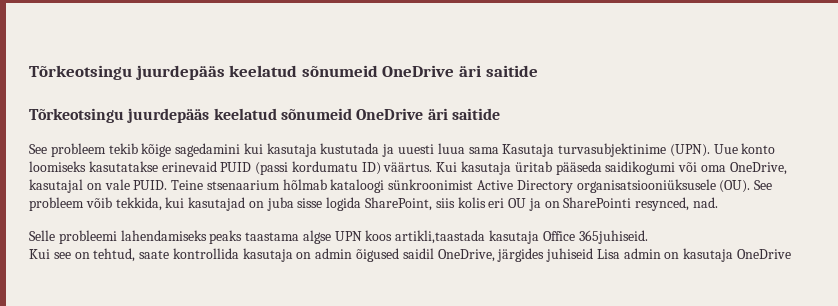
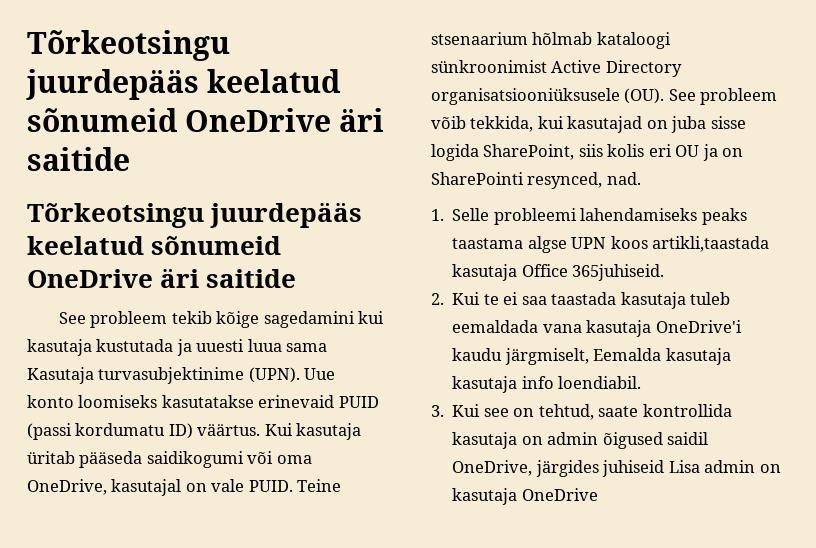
(719, 202) none -> [431,209,444,221] 1.
(648, 237) none -> [431,292,730,309] [452,320,742,337] [452,348,731,365] [452,376,642,393] [431,405,444,417] 2. Kui te ei saa taastada kasutaja tuleb eemaldada vana kasutaja OneDrive'i kaudu järgmiselt, Eemalda kasutaja kasutaja info loendiabil. // 3.

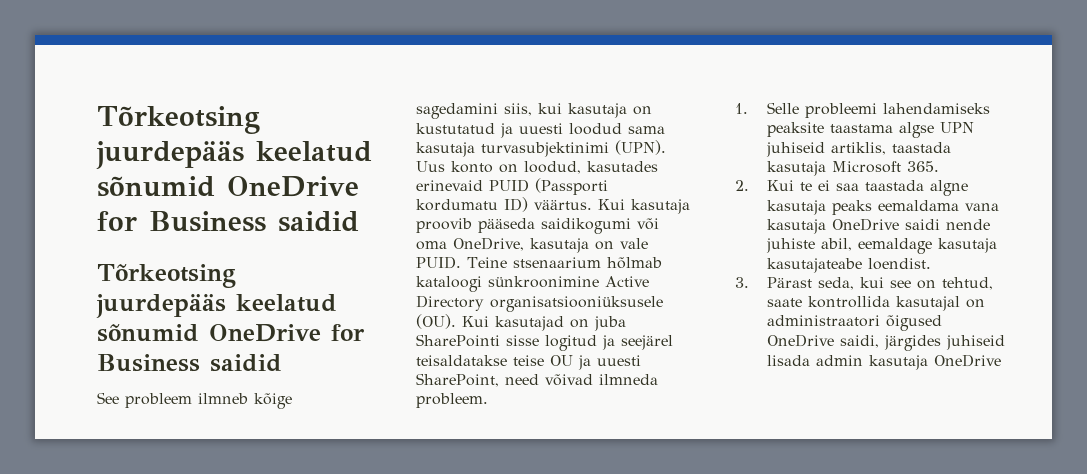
[27,30,230,61] [26,69,342,100] [27,108,385,132] [27,147,130,171] [27,203,363,228] [27,236,282,255] [27,269,297,288] [58,311,212,328] Tõrkeotsingu juurdepääs keelatud sõnumeid OneDrive äri saitide // Tõrkeotsingu juurdepääs keelatud sõnumeid OneDrive äri saitide // See probleem tekib -> [97,106,260,134] [96,141,372,169] [97,176,359,197] [97,211,359,232] [97,264,236,288] [96,294,337,318] [97,324,365,342] [97,354,282,372] [97,392,248,408] Tõrkeotsing juurdepääs keelatud sõnumid OneDrive for Business saidid // Tõrkeotsing juurdepääs keelatud sõnumid OneDrive for Business saidid // See probleem ilmneb
(355, 319) none -> [504,103,532,116] siis,
[96,339,328,356] [27,367,336,384] [27,395,254,408] kustutada ja uuesti luua sama Kasutaja turvasubjektinime (UPN). Uue konto loomiseks kasutatakse -> [633,106,652,115] [416,123,665,138] [416,140,666,157] [416,161,658,174] on kustutatud ja uuesti loodud sama kasutaja turvasubjektinimi (UPN). Uus konto on loodud, kasutades
[27,423,72,440] (passi -> [535,178,608,195] (Passporti
[27,451,75,464] üritab -> [416,218,472,233] proovib
[111,479,182,496] kasutajal -> [530,238,589,253] kasutaja
[431,60,547,73] sünkroonimist -> [488,276,599,288] sünkroonimine
[668,88,778,105] [431,116,746,133] [431,144,744,161] [431,172,641,189] See probleem võib tekkida, kui kasutajad on juba sisse logida SharePoint, siis kolis eri OU ja on SharePointi resynced, nad. -> [462,316,626,331] [416,334,673,351] [416,355,641,370] [416,373,658,387] [416,393,488,408] Kui kasutajad on juba SharePointi sisse logitud ja seejärel teisaldatakse teise OU ja uuesti SharePoint, need võivad ilmneda probleem.
[701,208,747,225] peaks -> [766,122,824,137] peaksite
[610,236,770,252] [452,264,665,281] koos artikli,taastada kasutaja Office 365juhiseid. -> [765,142,951,157] [766,161,939,176] juhiseid artiklis, taastada kasutaja Microsoft 365.
[620,292,730,309] [452,320,742,337] [452,348,731,365] [452,376,642,393] [431,404,481,417] kasutaja tuleb eemaldada vana kasutaja OneDrive'i kaudu järgmiselt, Eemalda kasutaja kasutaja info loendiabil. // 3. Kui -> [929,180,968,196] [766,200,999,215] [766,218,990,234] [765,238,997,254] [766,258,931,273] [735,277,884,290] algne kasutaja peaks eemaldama vana kasutaja OneDrive saidi nende juhiste abil, eemaldage kasutaja kasutajateabe loendist. // 3. Pärast seda, kui
[452,432,709,449] [452,460,781,477] kasutaja on admin õigused saidil OneDrive, järgides juhiseid Lisa admin on -> [895,296,985,311] [766,315,942,331] [766,334,1005,351] [766,355,863,366] kasutajal on administraatori õigused OneDrive saidi, järgides juhiseid lisada admin

